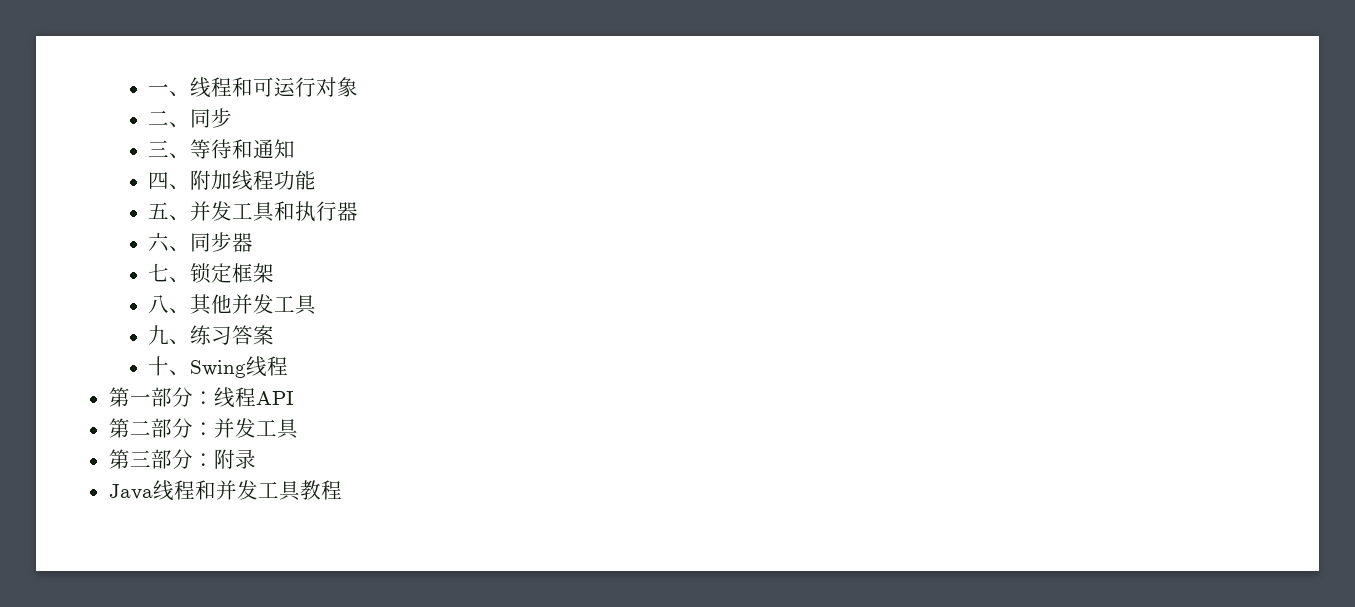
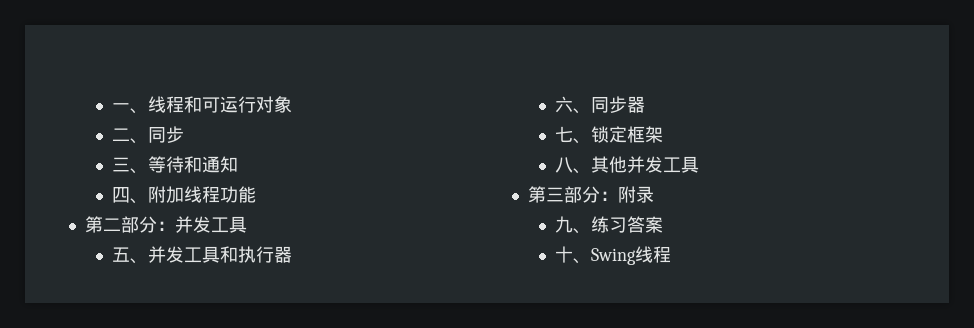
(317, 180) none -> [84,216,247,233] // 第二部分：并发工具
(318, 305) none -> [527,186,654,203] // 第三部分：附录
[108,387,294,408] [108,418,299,439] [108,449,256,469] [108,480,342,501] // 第一部分：线程API // 第二部分：并发工具 // 第三部分：附录 // Java线程和并发工具教程 -> (671, 254) none

